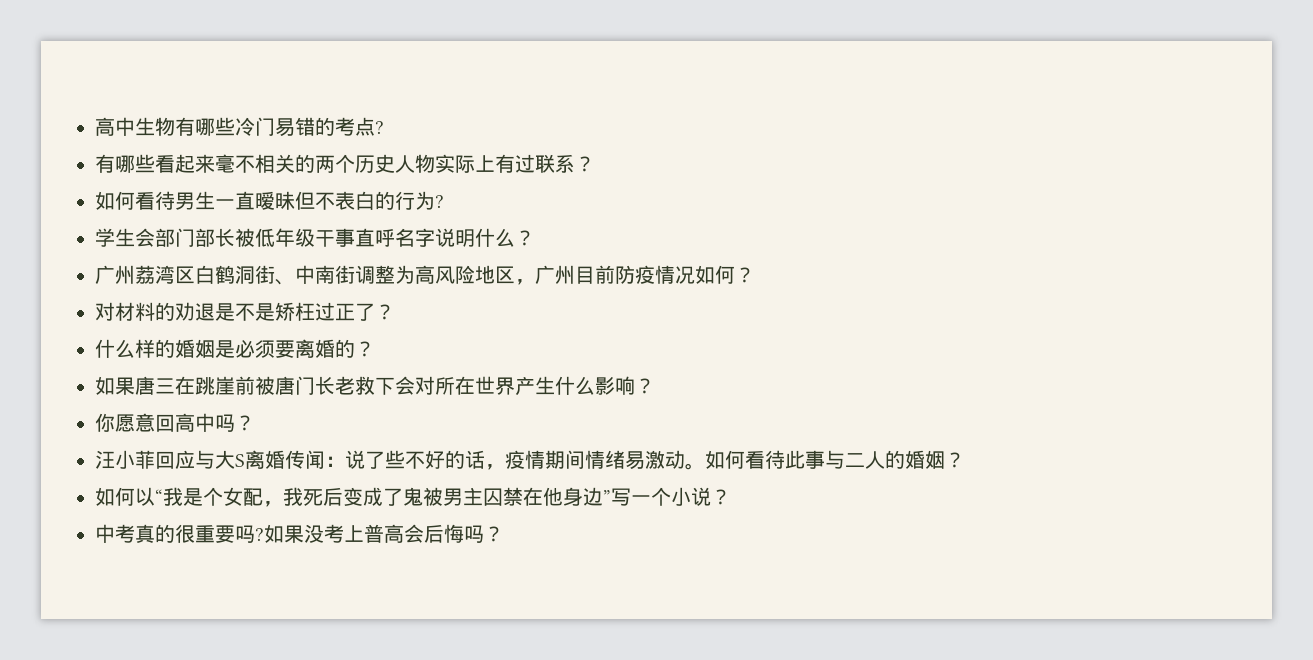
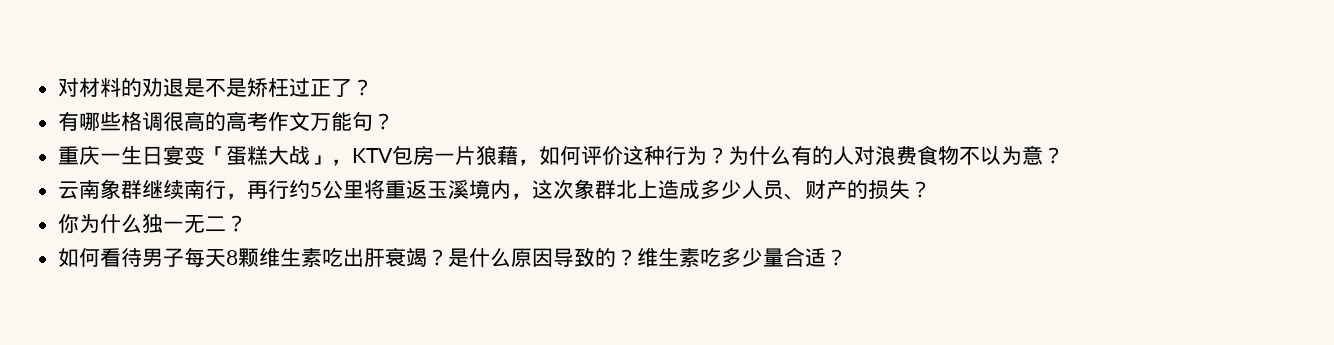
[95,117,384,137] [95,154,595,173] [95,191,444,210] [95,228,535,247] [95,265,755,285] 高中生物有哪些冷门易错的考点? // 有哪些看起来毫不相关的两个历史人物实际上有过联系？ // 如何看待男生一直暧昧但不表白的行为? // 学生会部门部长被低年级干事直呼名字说明什么？ // 广州荔湾区白鹤洞街、中南街调整为高风险地区，广州目前防疫情况如何？ // -> (58, 87) none
[95,339,375,358] [95,376,655,395] [95,413,255,432] [95,450,965,470] [95,487,731,507] [95,524,484,543] 什么样的婚姻是必须要离婚的？ // 如果唐三在跳崖前被唐门长老救下会对所在世界产生什么影响？ // 你愿意回高中吗？ // 汪小菲回应与大S离婚传闻：说了些不好的话，疫情期间情绪易激动。如何看待此事与二人的婚姻？ // 如何以“我是个女配，我死后变成了鬼被男主囚禁在他身边”写一个小说？ // 中考真的很重要吗?如果没考上普高会后悔吗 -> [58,111,395,132] [58,145,1065,166] [58,179,932,200] [58,213,248,234] [58,247,827,268] 有哪些格调很高的高考作文万能句？ // 重庆一生日宴变「蛋糕大战」，KTV包房一片狼藉，如何评价这种行为？为什么有的人对浪费食物不以为意？ // 云南象群继续南行，再行约5公里将重返玉溪境内，这次象群北上造成多少人员、财产的损失？ // 你为什么独一无二？ // 如何看待男子每天8颗维生素吃出肝衰竭？是什么原因导致的？维生素吃多少量合适

